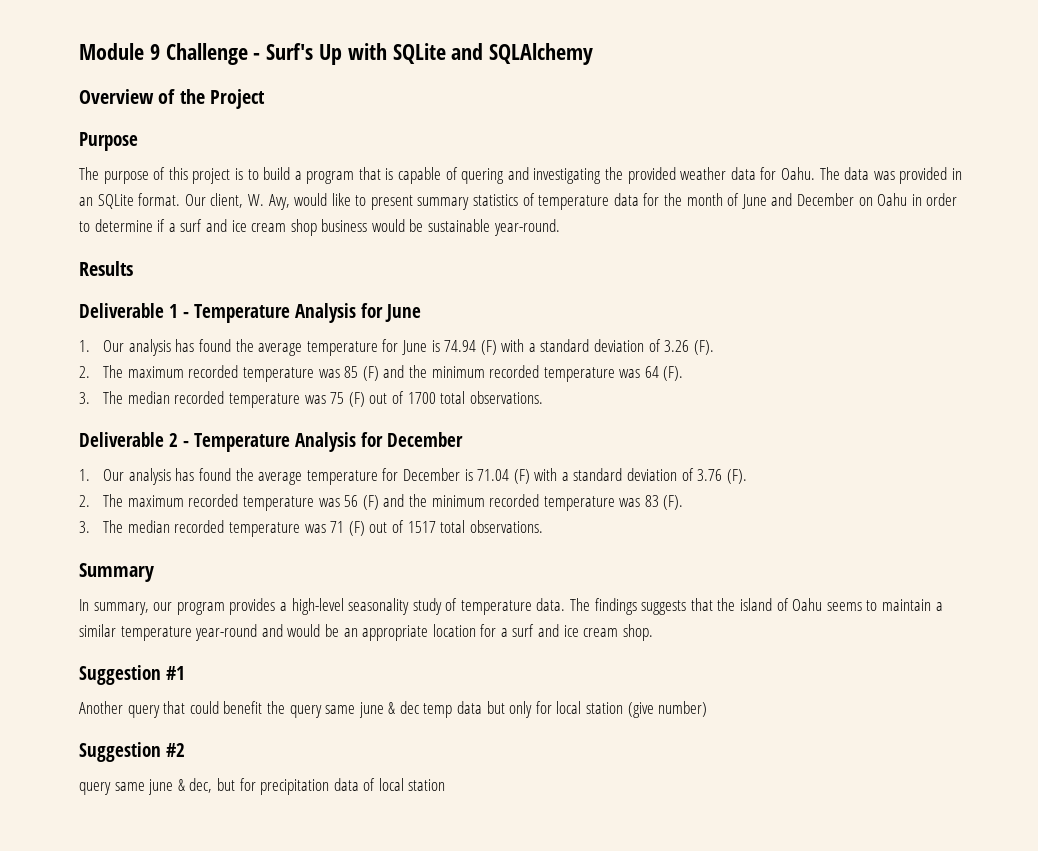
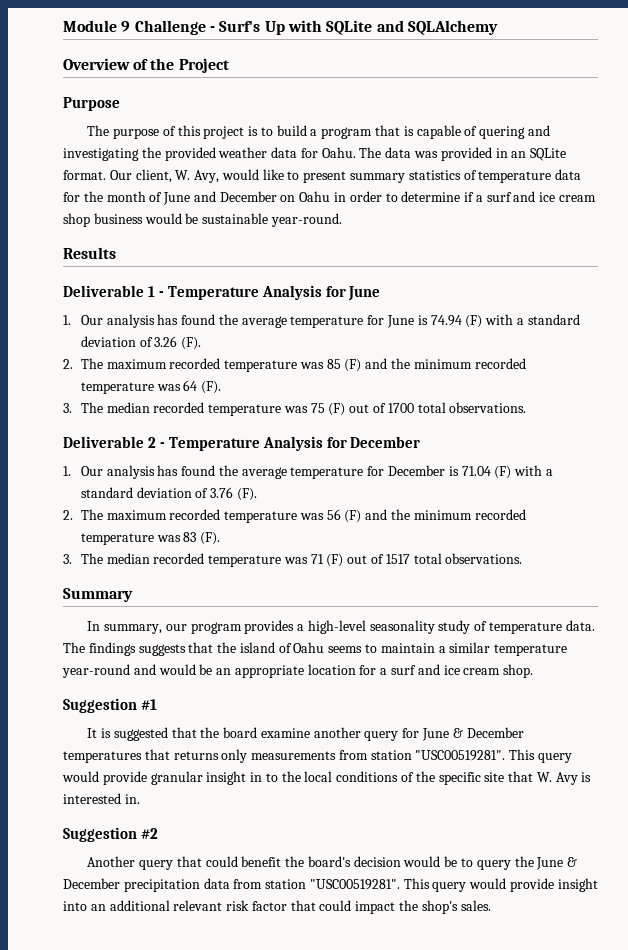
(185, 673) none -> [87,727,524,741] [63,749,573,763] [62,771,592,785] [63,793,140,804] [63,827,158,842] // It is suggested that the board examine another query for June & December temperatures that returns only measurements from station "USC00519281". This query would provide granular insight in to the local conditions of the specific site that W. Avy is interested in. // Suggestion #2
[289,701,708,718] [79,742,185,762] [79,778,446,795] query same june & dec temp data but only for local station (give number) // Suggestion #2 // query same june & dec, but for precipitation data of local station -> [307,856,578,870] [63,878,598,892] [63,900,491,914] board's decision would be to query the June & December precipitation data from station "USC00519281". This query would provide insight into an additional relevant risk factor that could impact the shop's sales.

